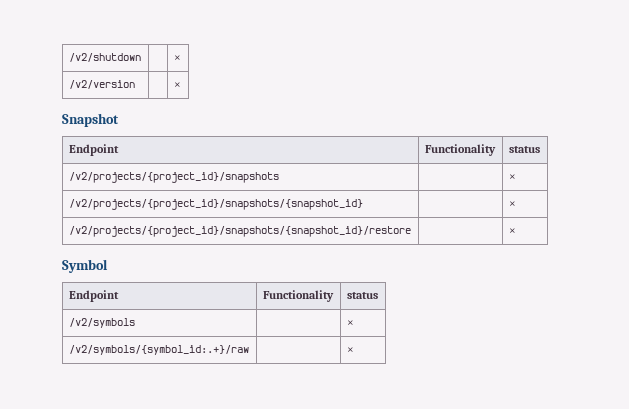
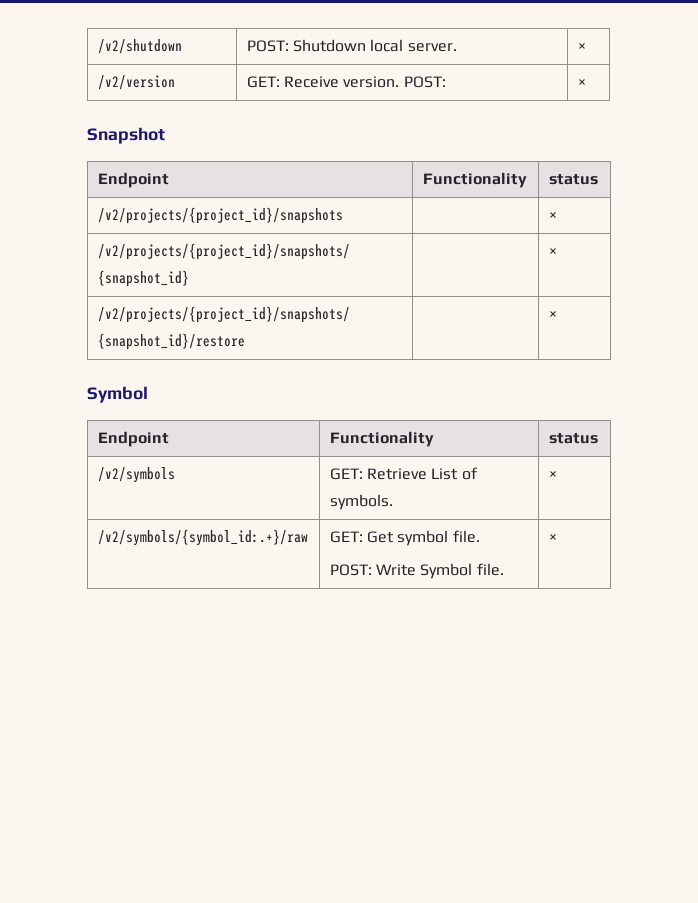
[173,55,181,61] [68,80,135,89] | × // /v2/version | -> [246,39,457,52] [577,43,586,51] [97,75,175,90] [246,76,446,88] POST: Shutdown local server. | × // /v2/version | GET: Receive version. POST:
[346,320,354,326] [68,345,249,355] | × // /v2/symbols/{symbol_id:.+}/raw | -> [329,467,478,480] [329,494,393,510] [548,471,557,479] [97,529,308,546] [329,530,480,546] [329,563,504,579] GET: Retrieve List of symbols. | × // /v2/symbols/{symbol_id:.+}/raw | GET: Get symbol file. // POST: Write Symbol file.

